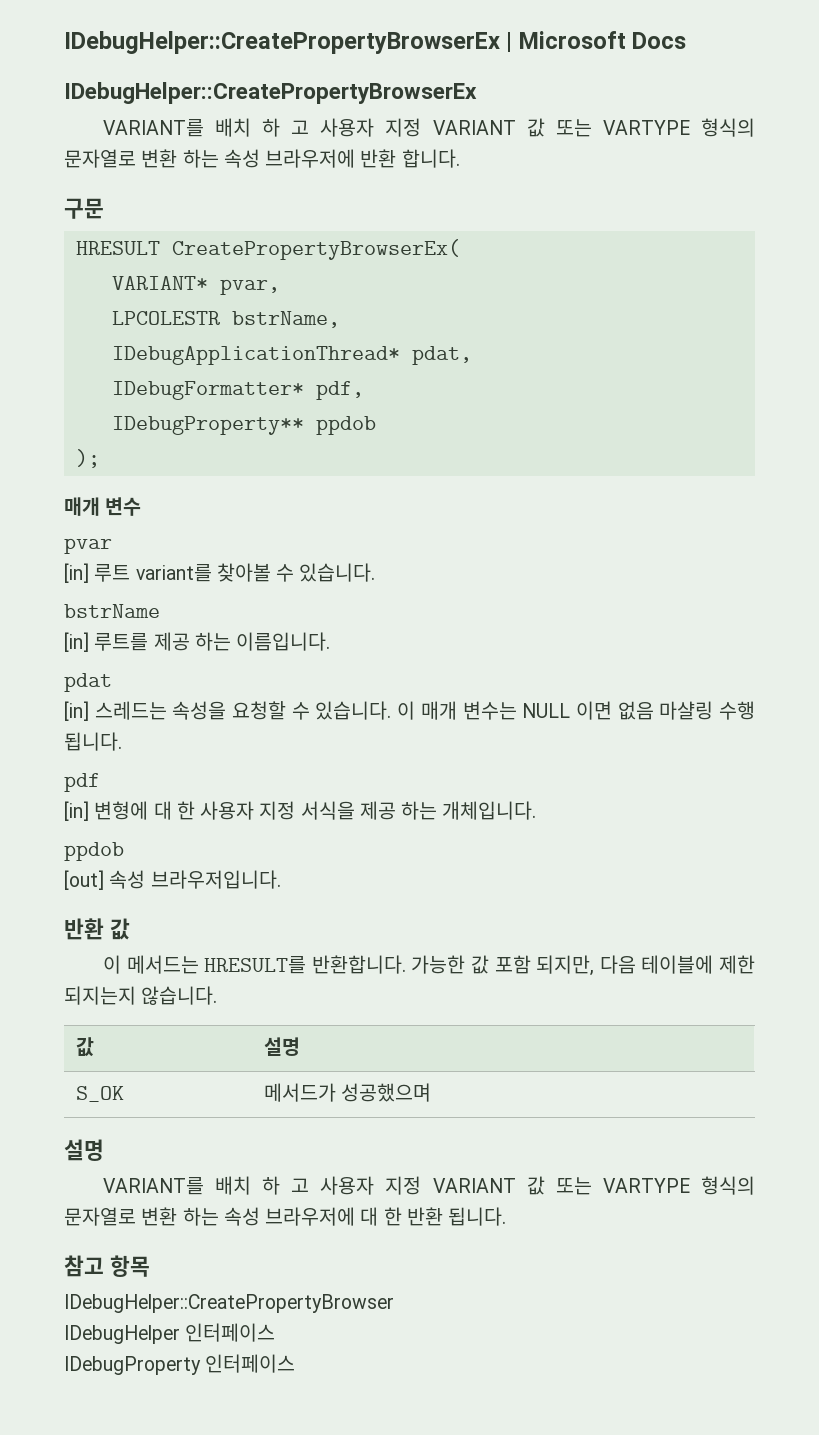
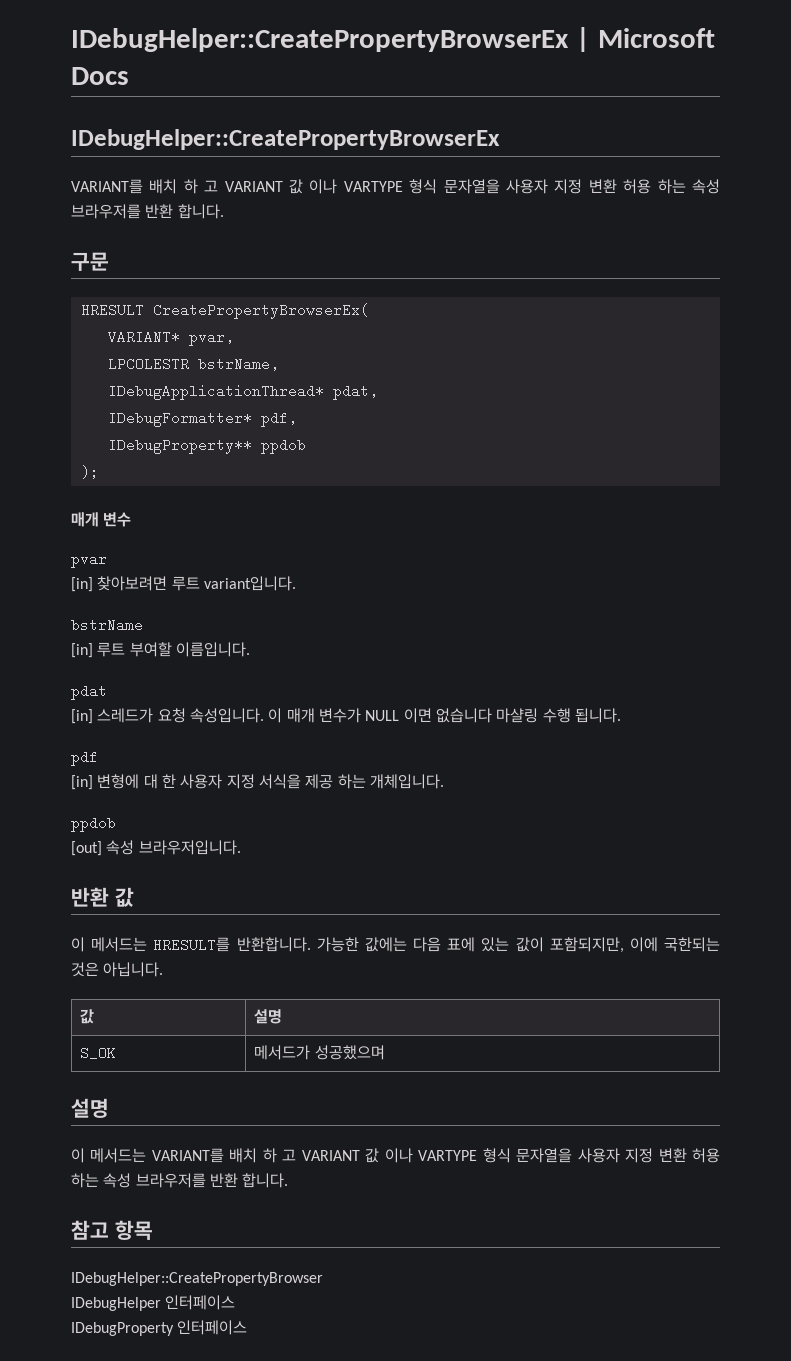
[320,118,755,137] [64,149,356,168] 사용자 지정 VARIANT 값 또는 VARTYPE 형식의 문자열로 변환 하는 속성 브라우저에 -> [224,179,720,194] [71,204,141,219] VARIANT 값 이나 VARTYPE 형식 문자열을 사용자 지정 변환 허용 하는 속성 브라우저를
[94,563,376,582] 루트 variant를 찾아볼 수 있습니다. -> [97,576,296,591] 찾아보려면 루트 variant입니다.
[94,632,231,651] 루트를 제공 하는 -> [97,642,172,657] 루트 부여할
[94,701,392,720] 스레드는 속성을 요청할 수 있습니다. -> [97,708,264,723] 스레드가 요청 속성입니다.
[462,701,517,720] 변수는 -> [318,708,361,723] 변수가
[617,701,654,720] 없음 -> [435,708,492,723] 없습니다
[470,955,755,976] [64,986,218,1005] 값 포함 되지만, 다음 테이블에 제한 되지는지 않습니다. -> [364,937,720,953] [71,962,164,977] 값에는 다음 표에 있는 값이 포함되지만, 이에 국한되는 것은 아닙니다.
[102,1176,755,1195] [64,1207,507,1226] VARIANT를 배치 하 고 사용자 지정 VARIANT 값 또는 VARTYPE 형식의 문자열로 변환 하는 속성 브라우저에 대 한 반환 됩니다. -> [71,1148,721,1163] [71,1173,289,1188] 이 메서드는 VARIANT를 배치 하 고 VARIANT 값 이나 VARTYPE 형식 문자열을 사용자 지정 변환 허용 하는 속성 브라우저를 반환 합니다.

